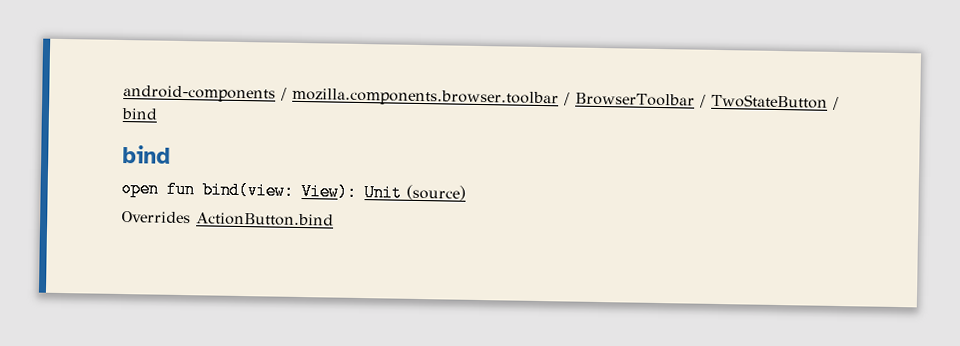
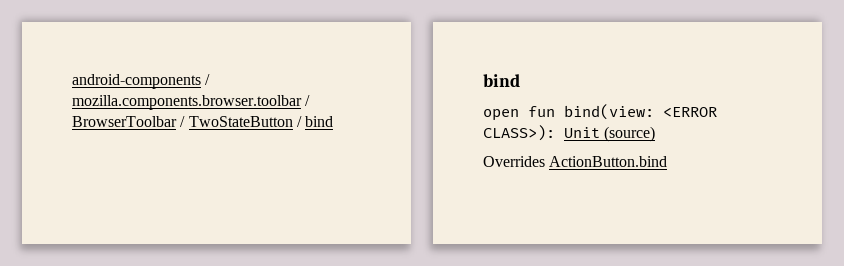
[301,183,357,201] View): -> [663,107,717,117] [483,125,555,141] <ERROR CLASS>):

